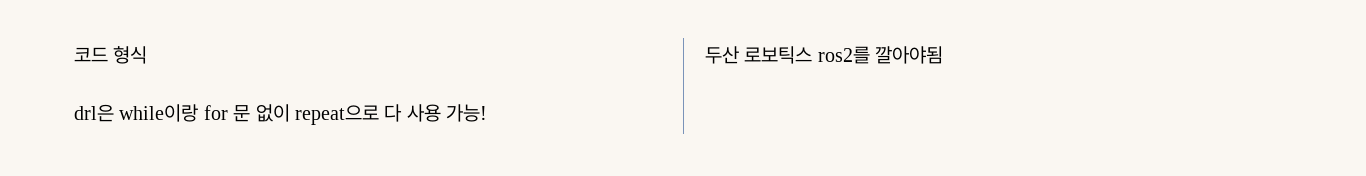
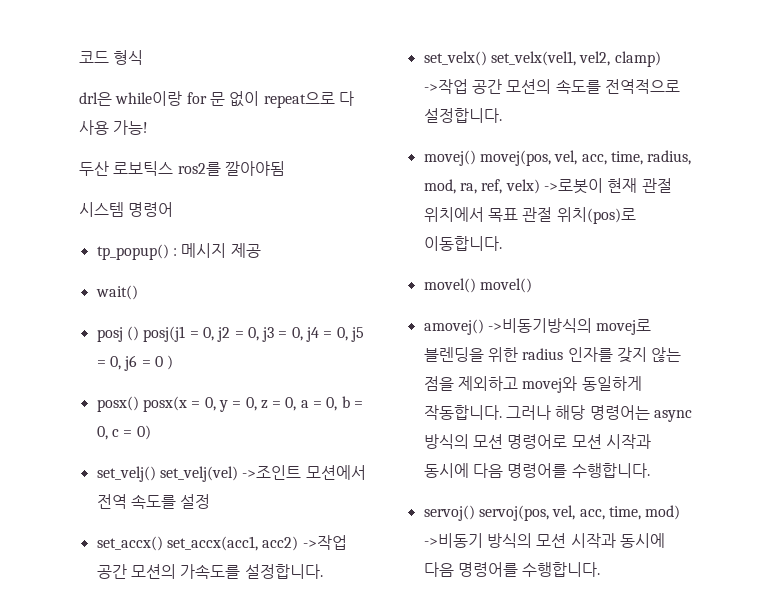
(944, 55) none -> [79,202,174,217] [96,243,261,260] [95,285,138,300] [96,326,365,342] [96,355,174,371] [96,396,364,412] [96,425,151,440] [96,465,366,482] [96,494,211,509] [96,535,347,551] [96,564,323,579] [423,51,661,67] [423,79,680,94] [423,108,502,123] [423,150,692,166] [423,178,672,194] [423,207,636,224] [423,236,502,251] [423,278,532,293] [423,318,652,335] [423,347,682,363] [423,376,642,393] [423,405,692,422] [423,434,651,449] [423,463,650,478] [423,505,681,521] [423,533,665,548] [423,562,601,577] // 시스템 명령어 // tp_popup() : 메시지 제공 // wait() // posj () posj(j1 = 0, j2 = 0, j3 = 0, j4 = 0, j5 = 0, j6 = 0 ) // posx() posx(x = 0, y = 0, z = 0, a = 0, b = 0, c = 0) // set_velj() set_velj(vel) ->조인트 모션에서 전역 속도를 설정 // set_accx() set_accx(acc1, acc2) ->작업 공간 모션의 가속도를 설정합니다. // set_velx() set_velx(vel1, vel2, clamp) ->작업 공간 모션의 속도를 전역적으로 설정합니다. // movej() movej(pos, vel, acc, time, radius, mod, ra, ref, velx) ->로봇이 현재 관절 위치에서 목표 관절 위치(pos)로 이동합니다. // movel() movel() // amovej() ->비동기방식의 movej로 블렌딩을 위한 radius 인자를 갖지 않는 점을 제외하고 movej와 동일하게 작동합니다. 그러나 해당 명령어는 async 방식의 모션 명령어로 모션 시작과 동시에 다음 명령어를 수행합니다. // servoj() servoj(pos, vel, acc, time, mod) ->비동기 방식의 모션 시작과 동시에 다음 명령어를 수행합니다.

